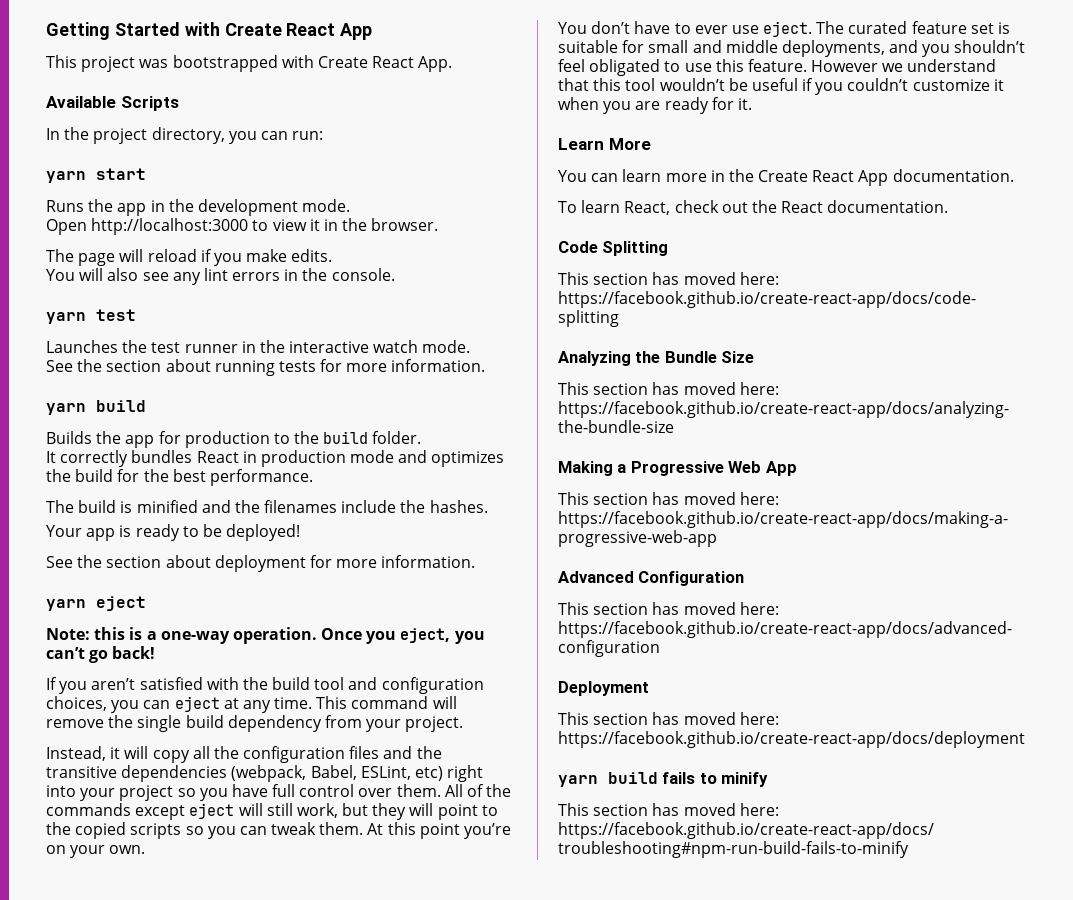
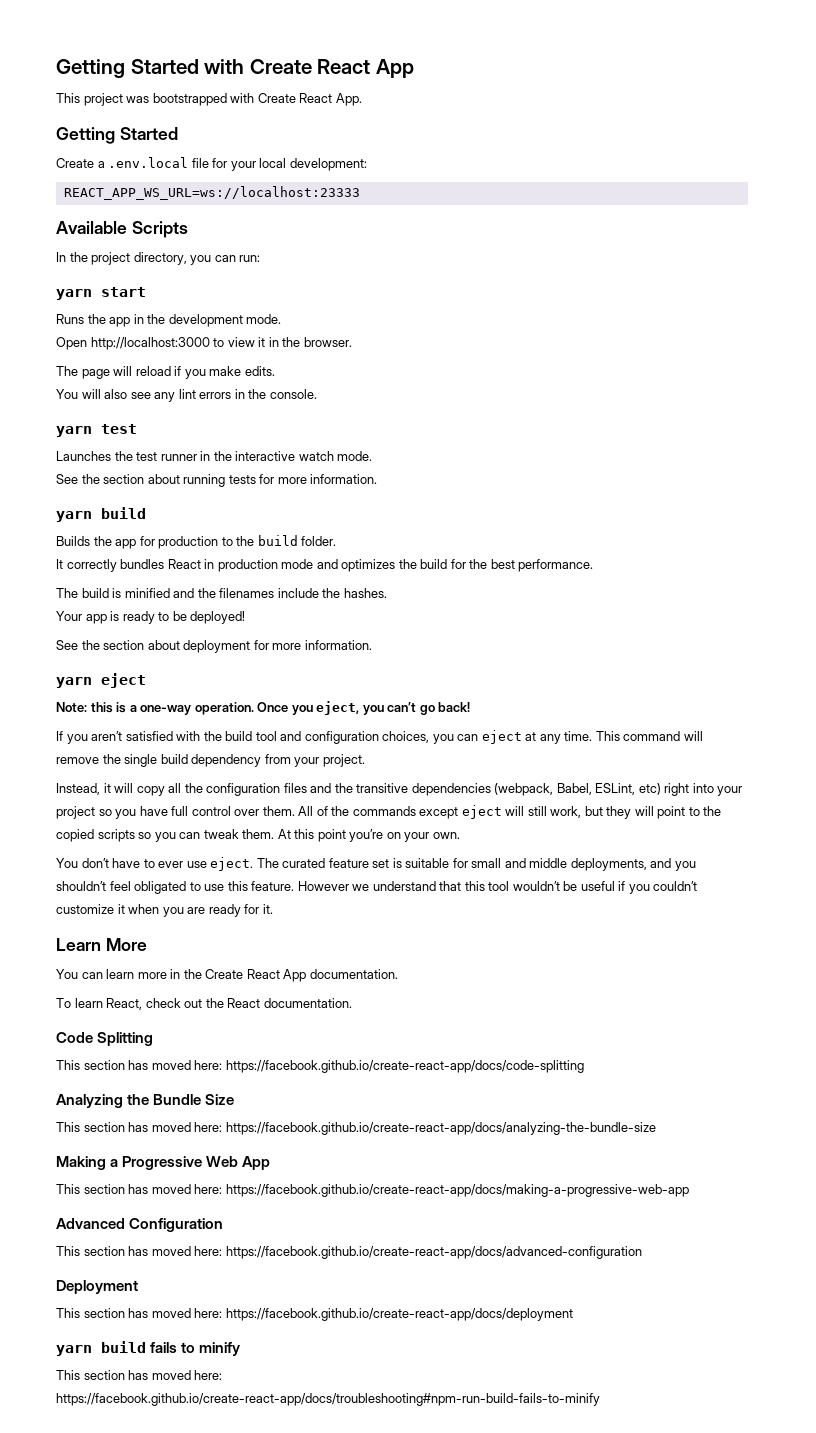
(453, 64) none -> [56,127,178,144] [56,157,367,171] [63,186,360,200] // Getting Started // Create a .env.local file for your local development: // REACT_APP_WS_URL=ws://localhost:23333

